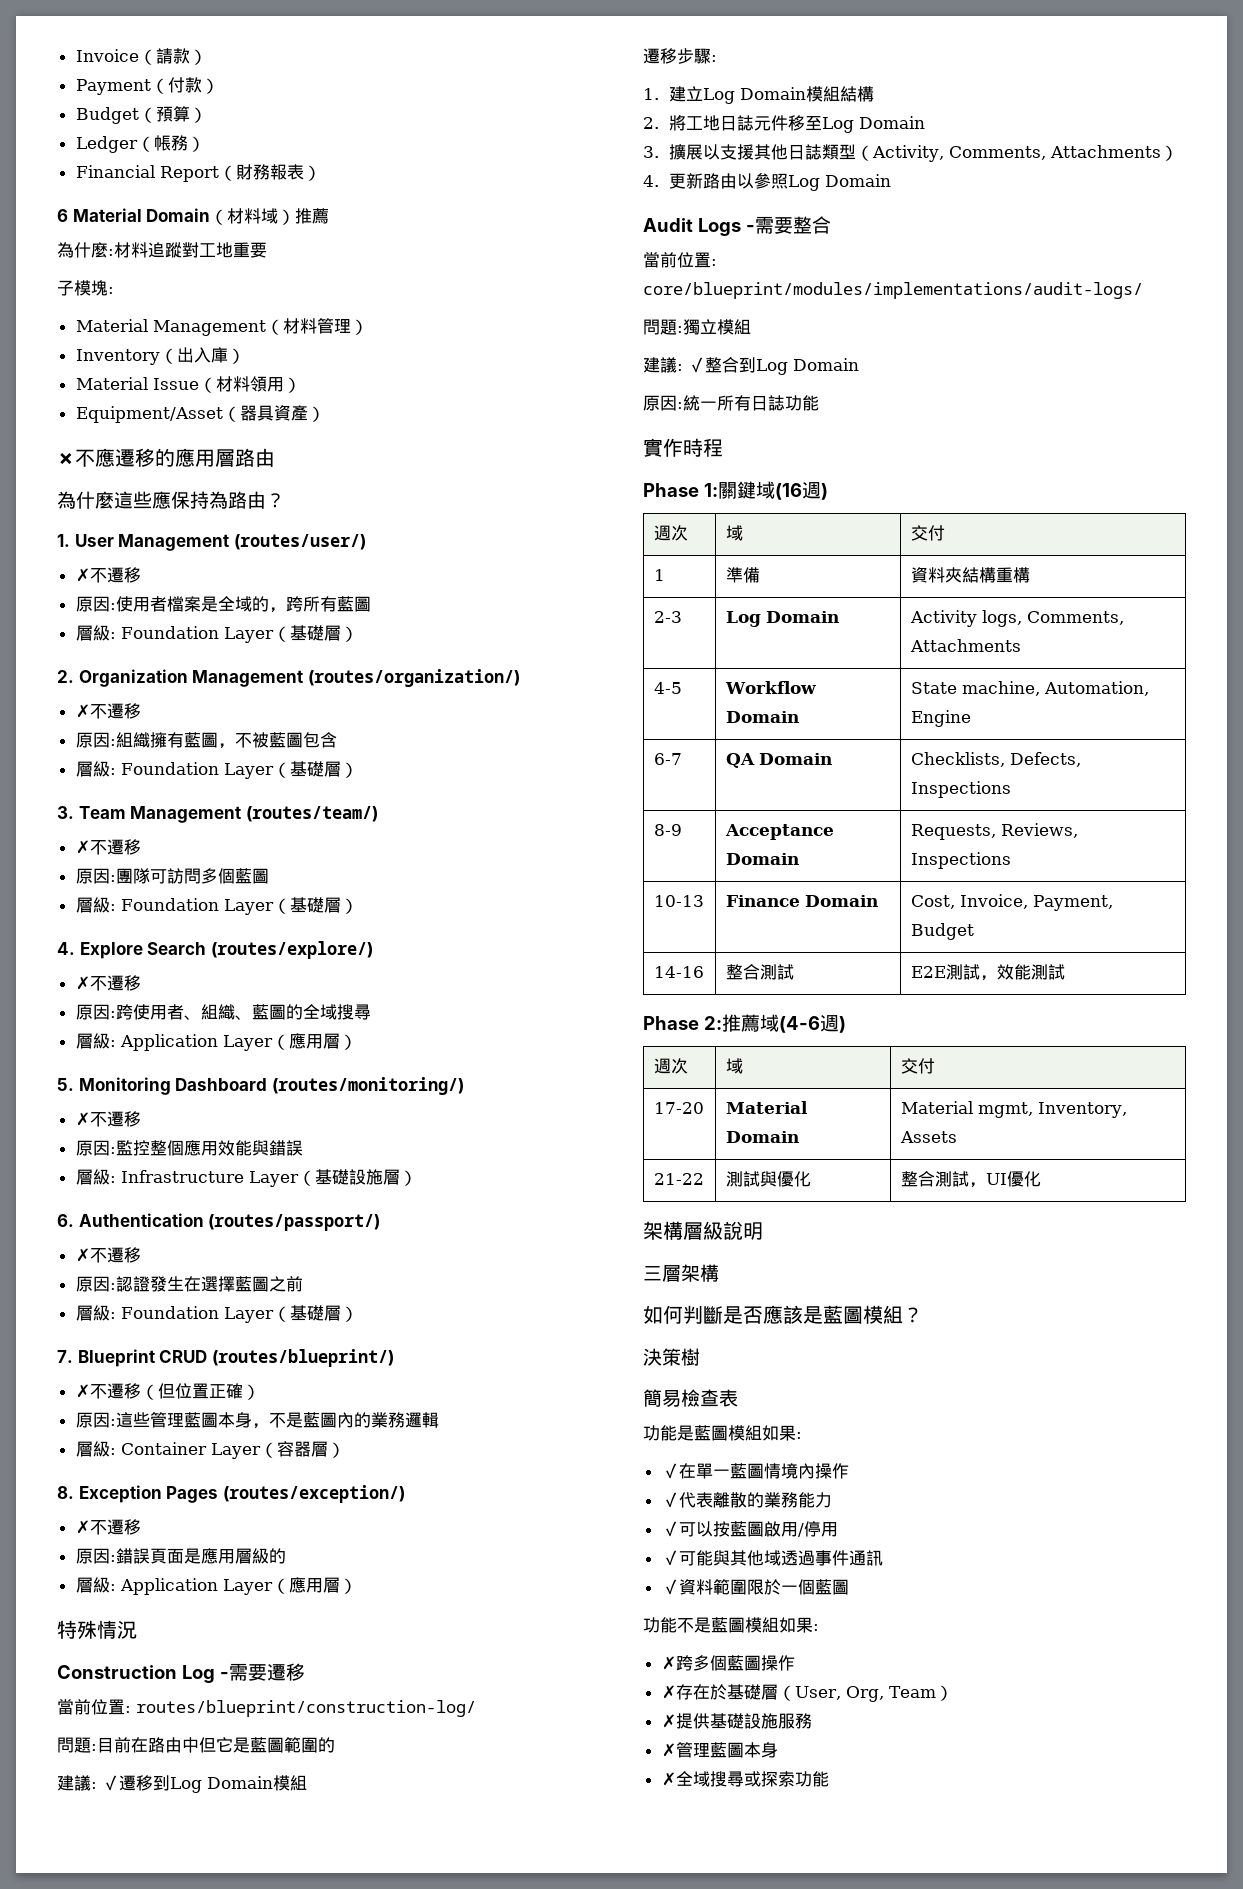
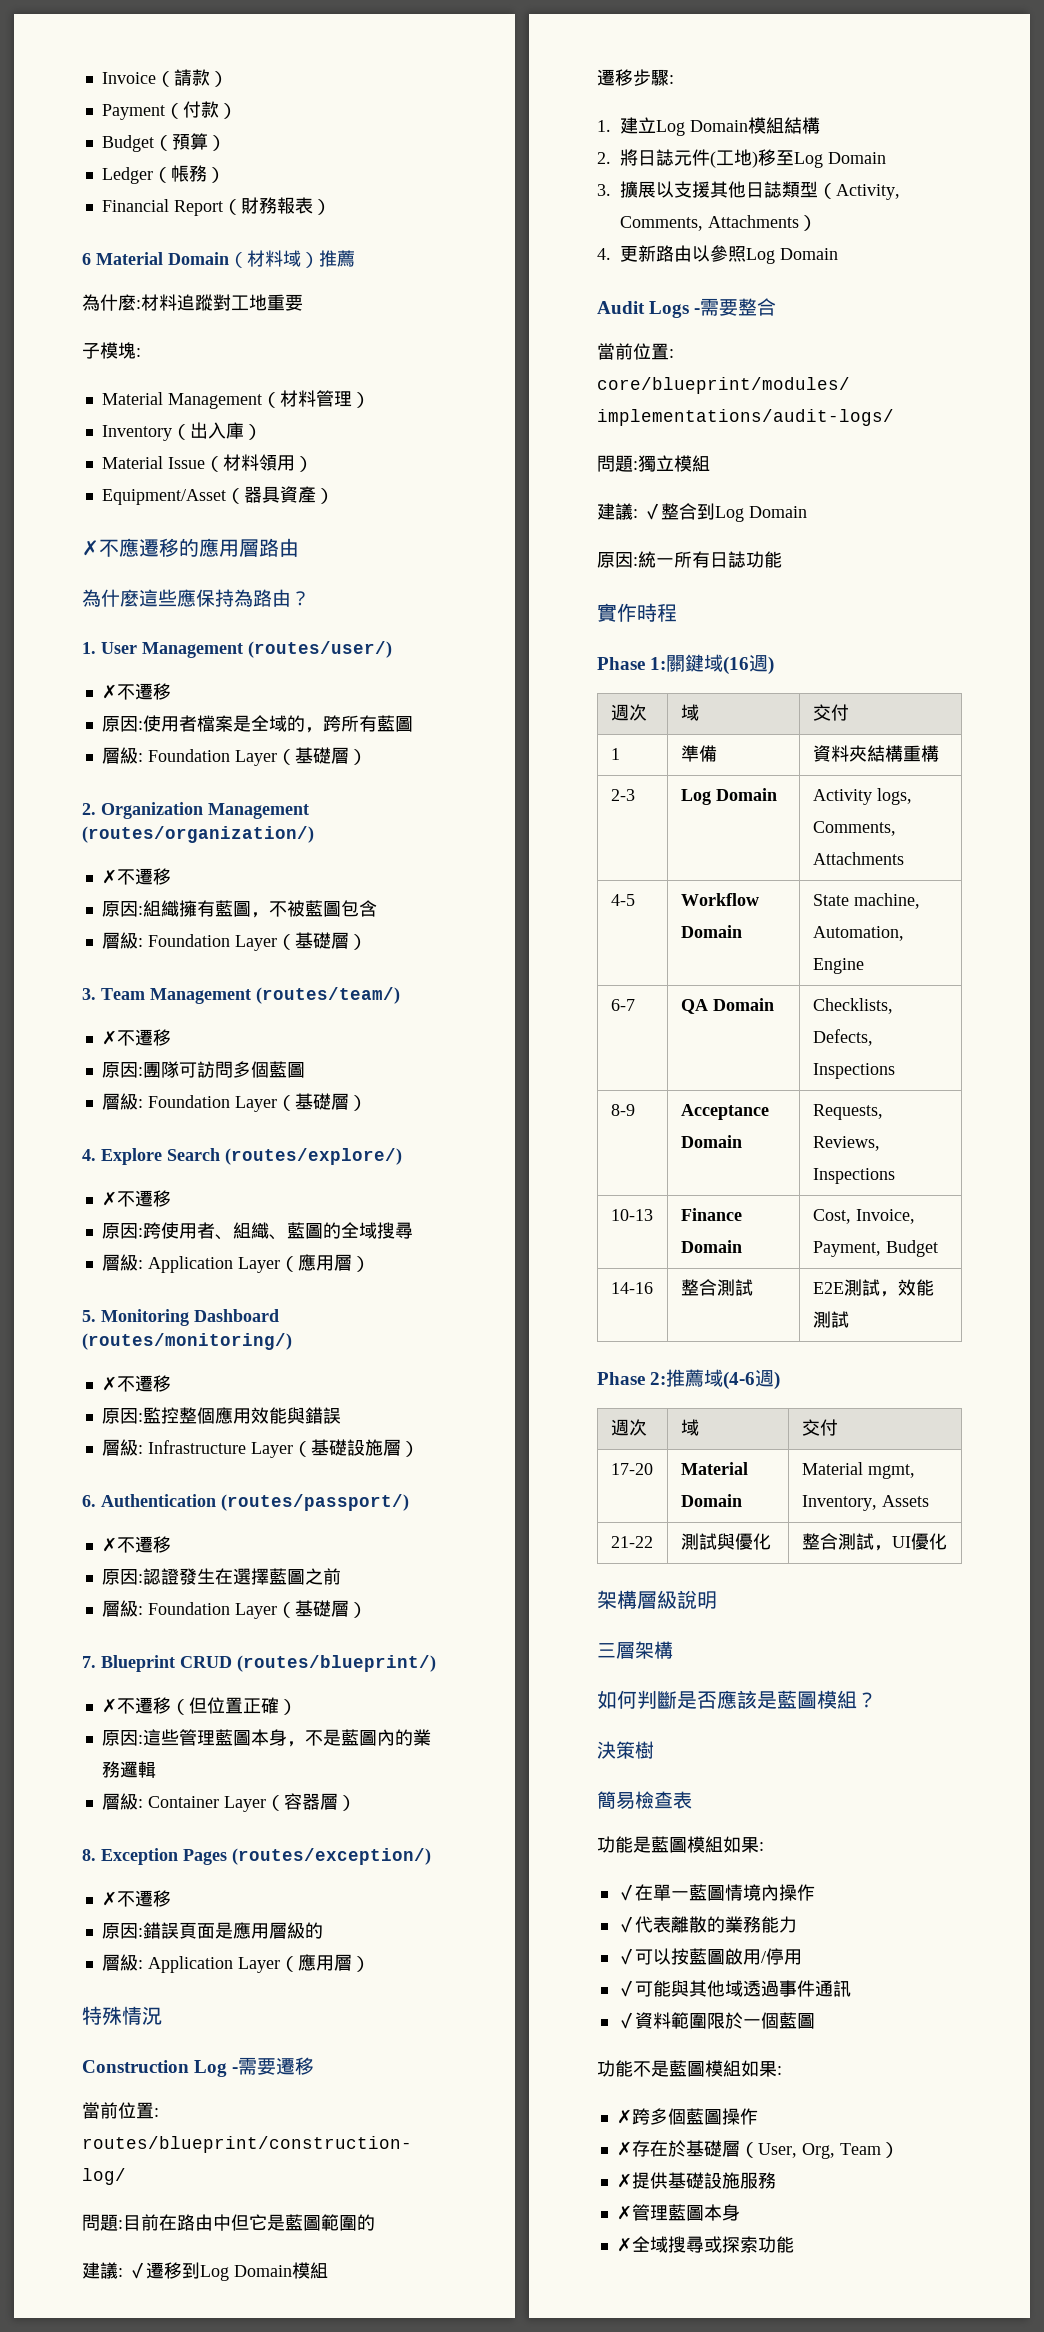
[686,115,721,131] 工地 -> (638, 157) none
(789, 123) none -> [710,149,758,168] (工地)

